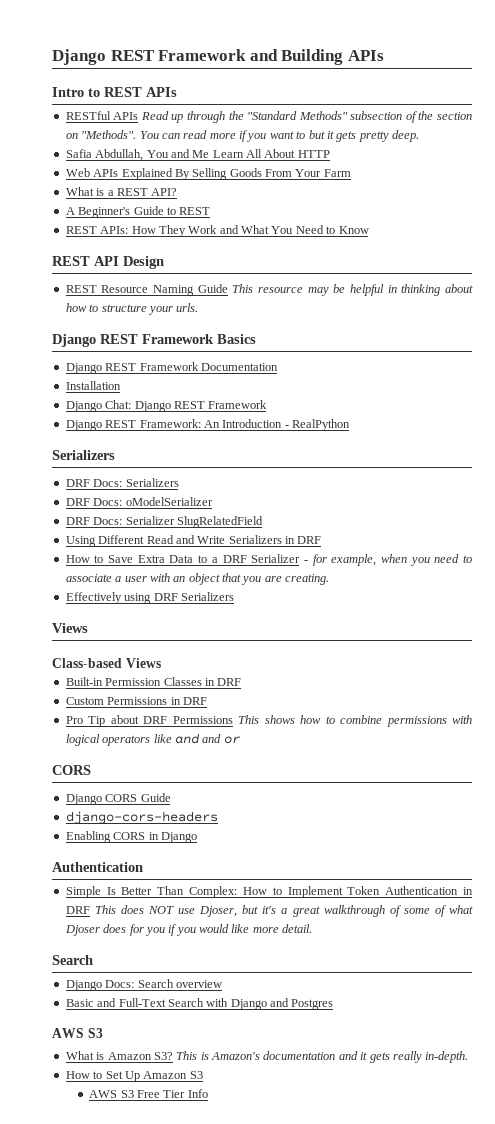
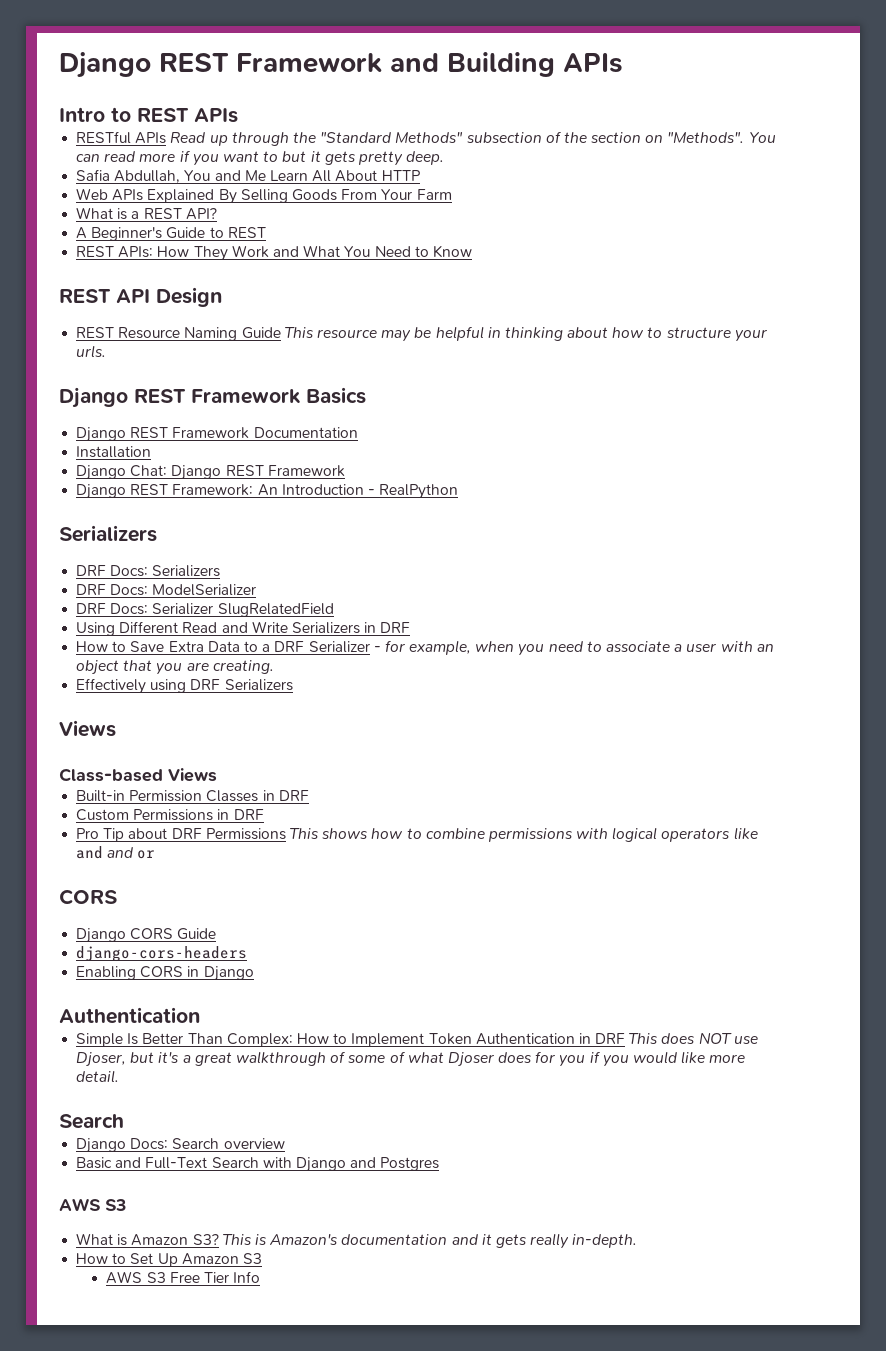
[125,497,213,506] oModelSerializer -> [152,584,257,596] ModelSerializer

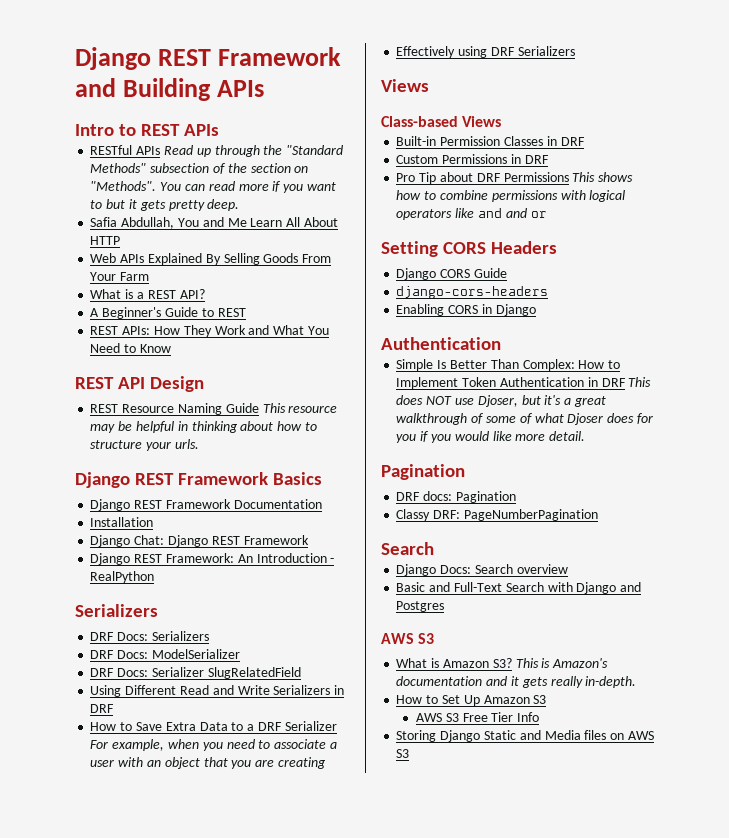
[373,640,405,652] - for -> [90,740,109,749] For
[212,660,274,674] creating. -> [277,757,326,769] creating
[59,889,117,905] CORS -> [381,241,558,257] Setting CORS Headers
(120, 1076) none -> [381,464,465,480] [396,491,516,503] [396,509,598,521] // Pagination // DRF docs: Pagination // Classy DRF: PageNumberPagination
(261, 1277) none -> [396,730,654,742] [396,749,410,758] // Storing Django Static and Media files on AWS S3

